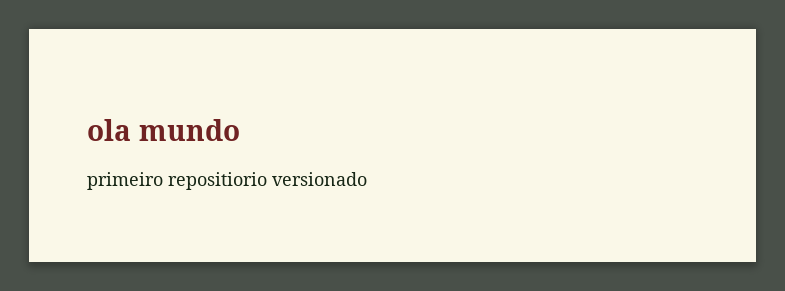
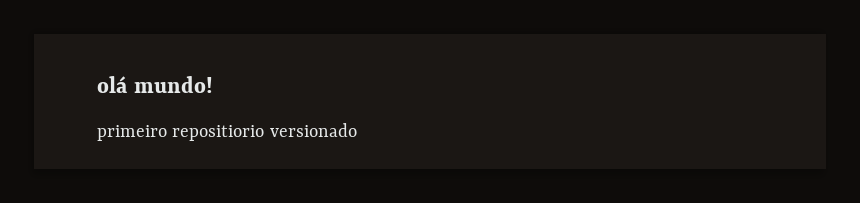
[87,119,240,141] ola mundo -> [97,76,213,93] olá mundo!

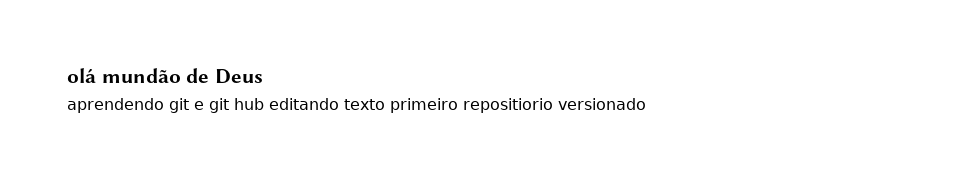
[133,76,213,93] mundo! // -> [101,68,264,84] [67,98,385,113] mundão de Deus // aprendendo git e git hub editando texto

